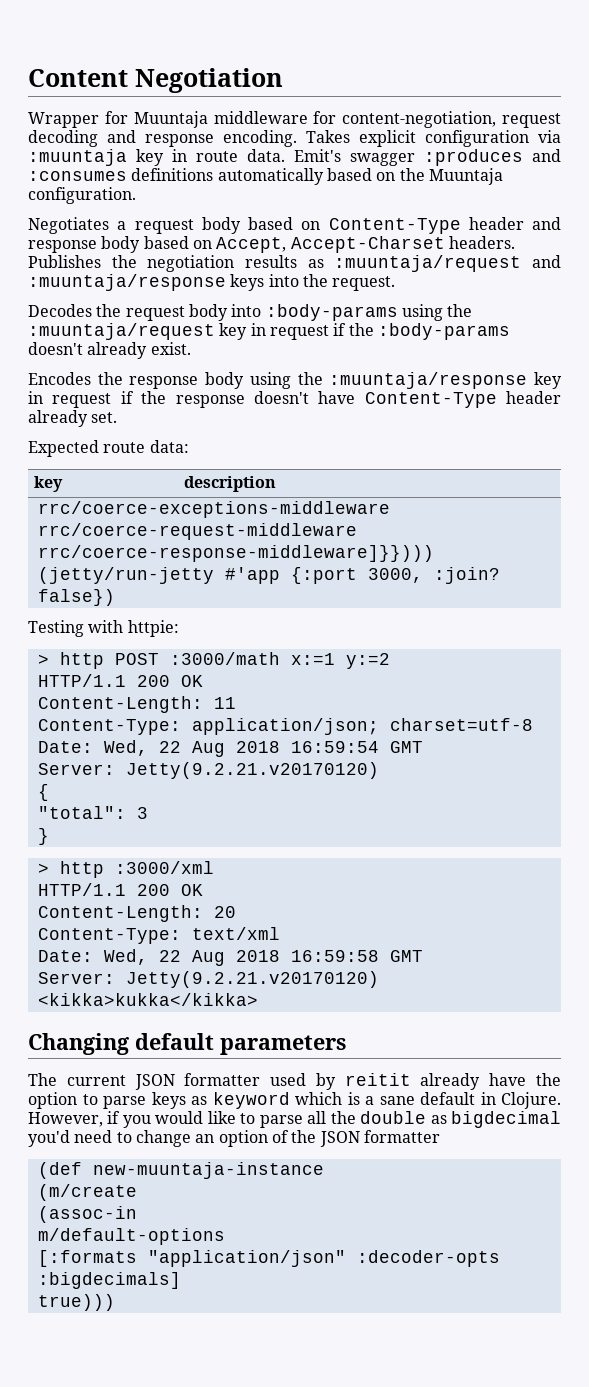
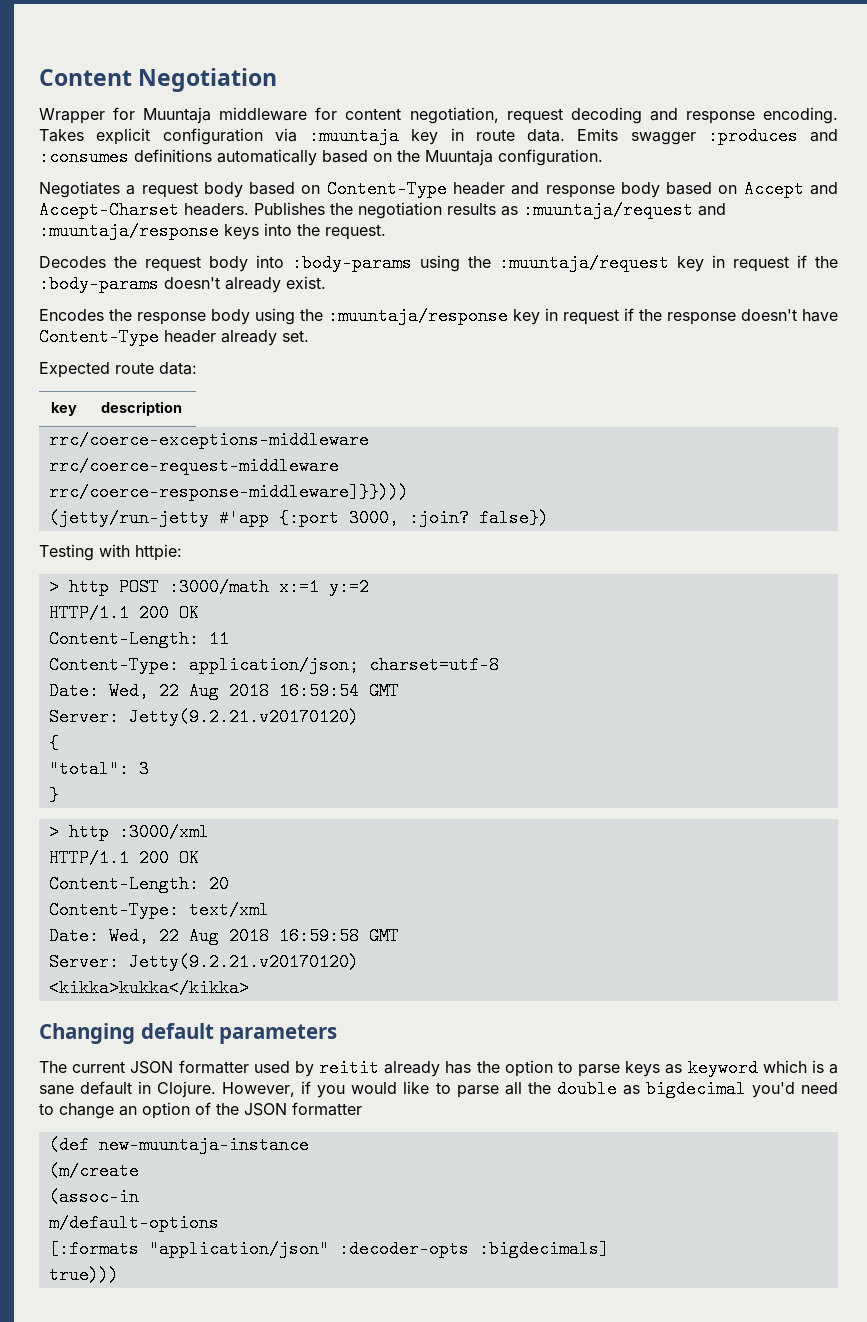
[342,111,497,128] content-negotiation, -> [345,107,499,124] content negotiation,
[294,149,341,162] Emit's -> [577,128,619,141] Emits
[216,237,287,253] Accept, -> [743,180,839,198] Accept and
[489,1073,527,1086] have -> [445,1061,472,1074] has

